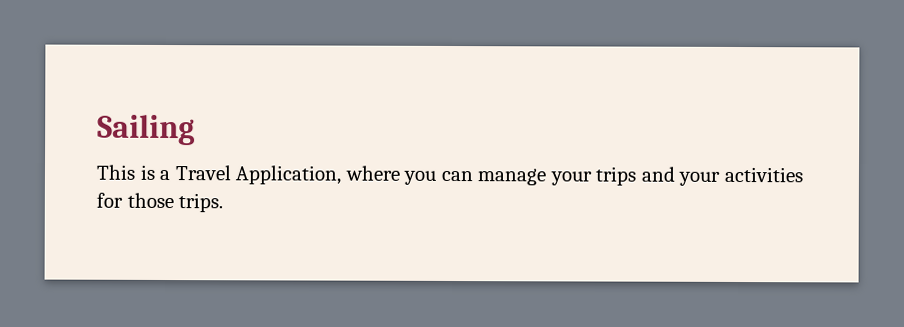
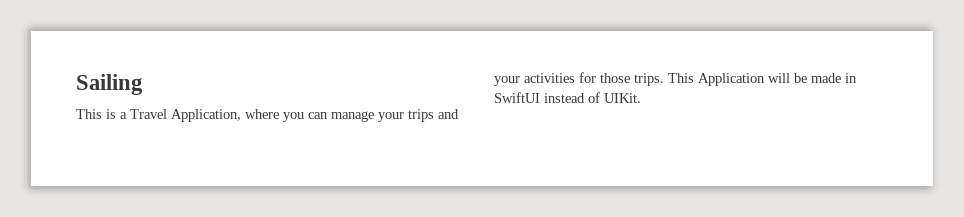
(224, 203) none -> [668,73,857,86] [494,92,641,103] This Application will be made in SwiftUI instead of UIKit.

